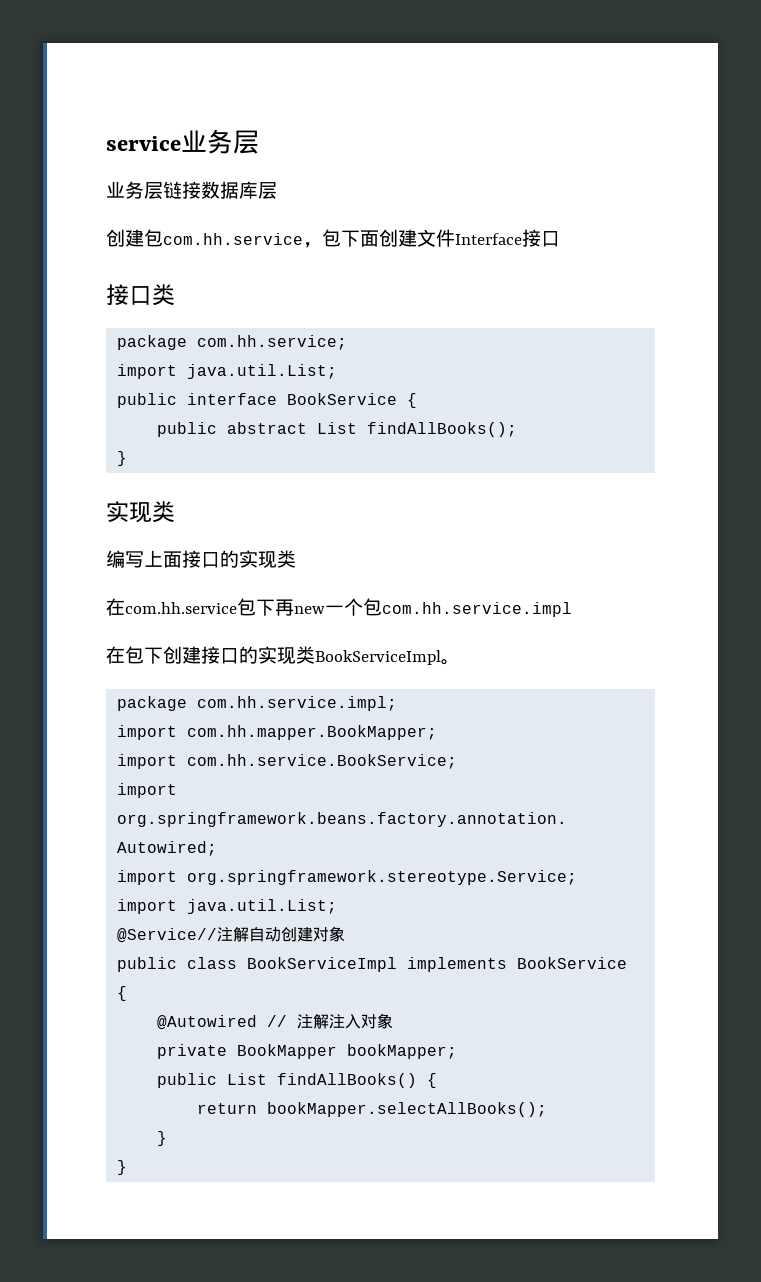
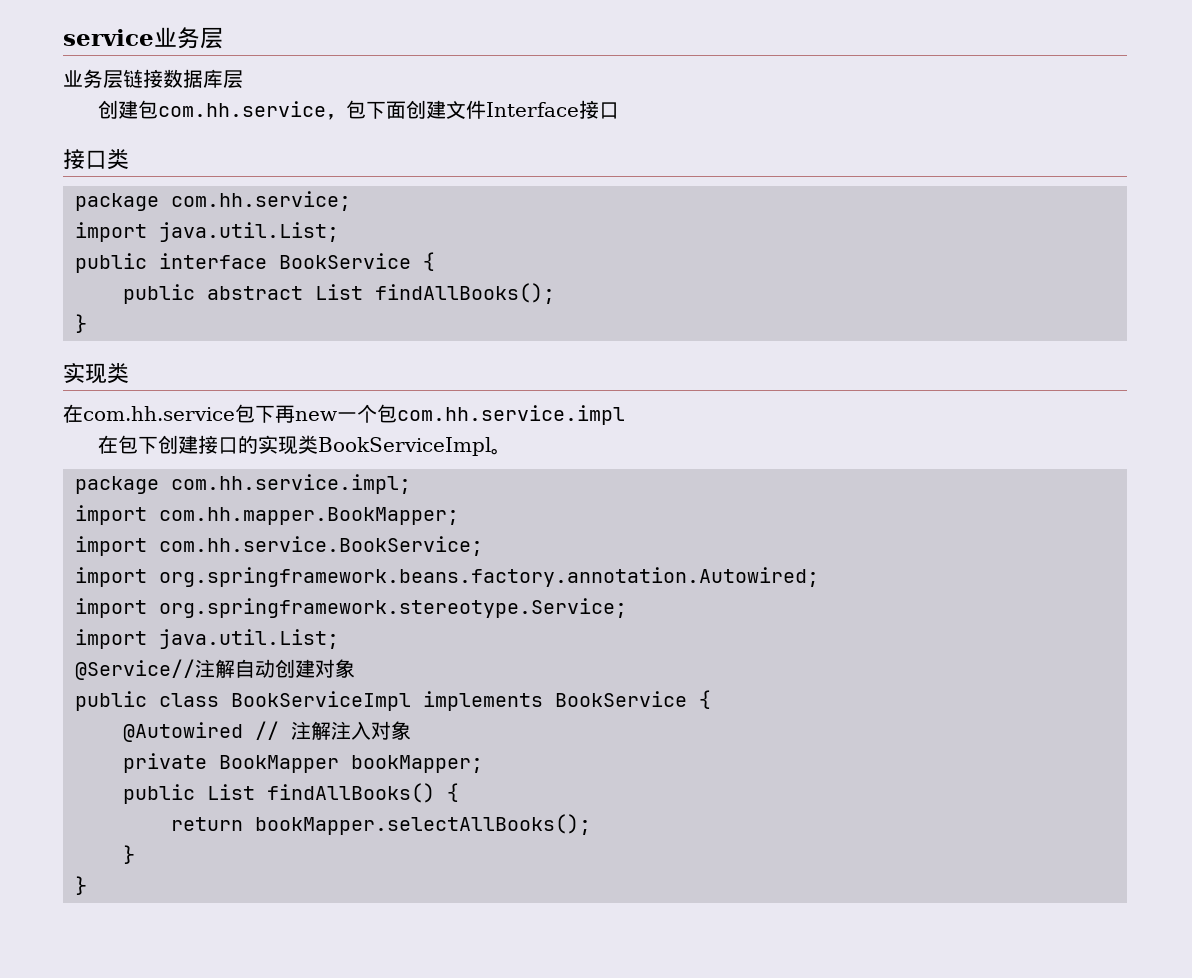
[106,550,296,568] // 编写上面接口的实现类 -> (129, 373) none

